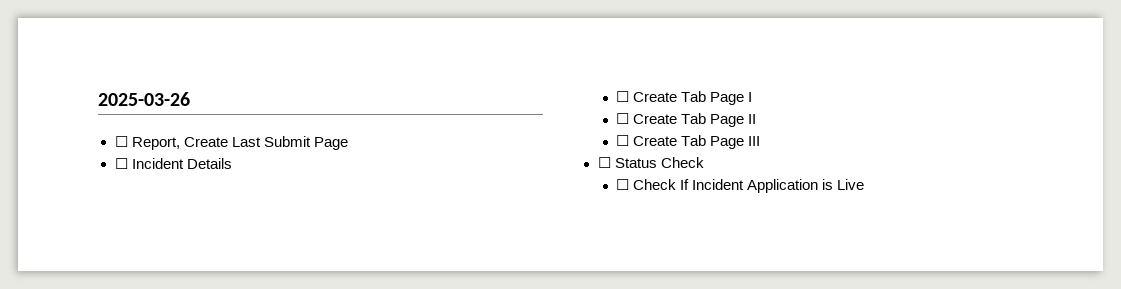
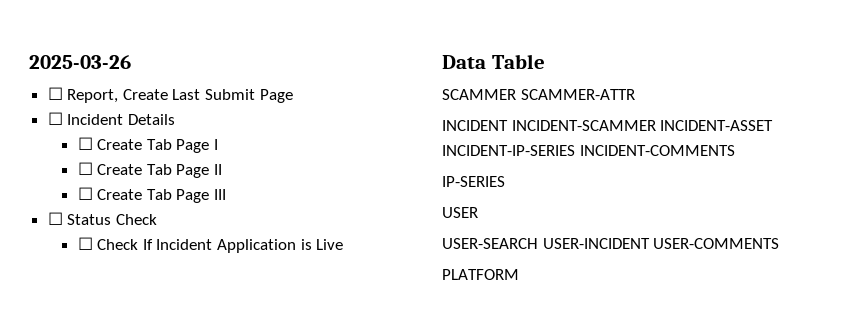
(865, 184) none -> [442,54,545,69] [442,89,635,100] [442,120,774,131] [442,145,735,156] [442,176,505,187] [442,207,478,218] [442,238,780,249] [442,269,519,280] // Data Table // SCAMMER SCAMMER-ATTR // INCIDENT INCIDENT-SCAMMER INCIDENT-ASSET INCIDENT-IP-SERIES INCIDENT-COMMENTS // IP-SERIES // USER // USER-SEARCH USER-INCIDENT USER-COMMENTS // PLATFORM

